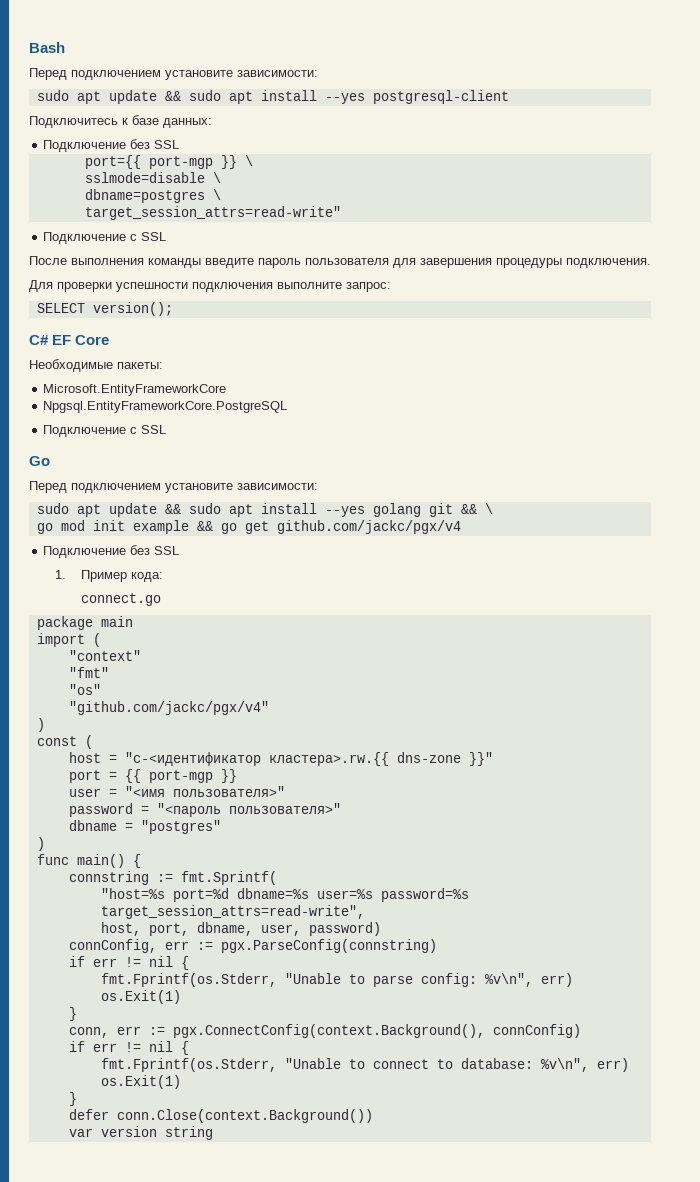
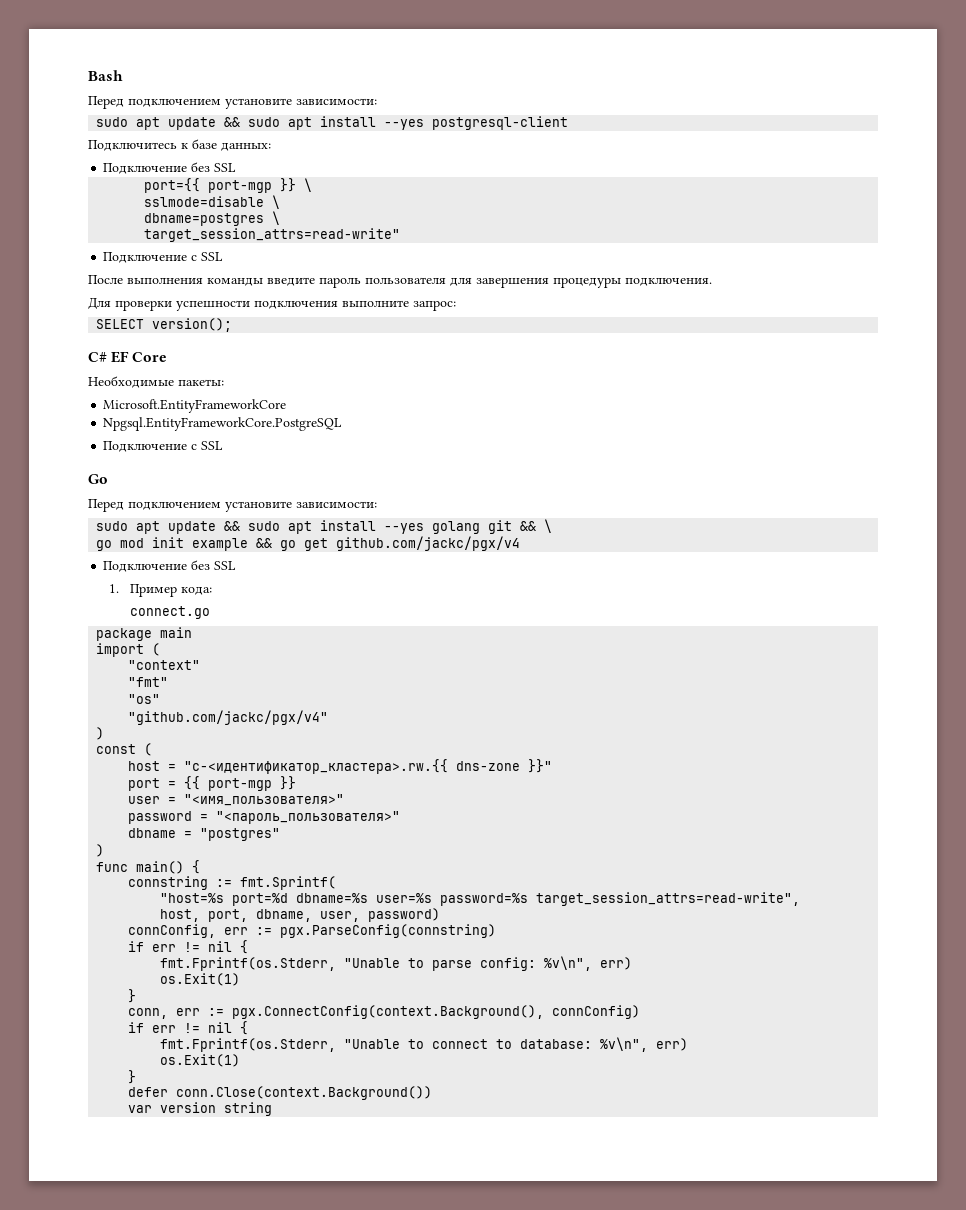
[124,752,389,766] "c-<идентификатор кластера>.rw.{{ -> [184,759,449,774] "c-<идентификатор_кластера>.rw.{{
[124,786,285,797] "<имя пользователя>" -> [184,794,345,806] "<имя_пользователя>"
[156,803,341,817] "<пароль пользователя>" -> [216,811,401,824] "<пароль_пользователя>"

